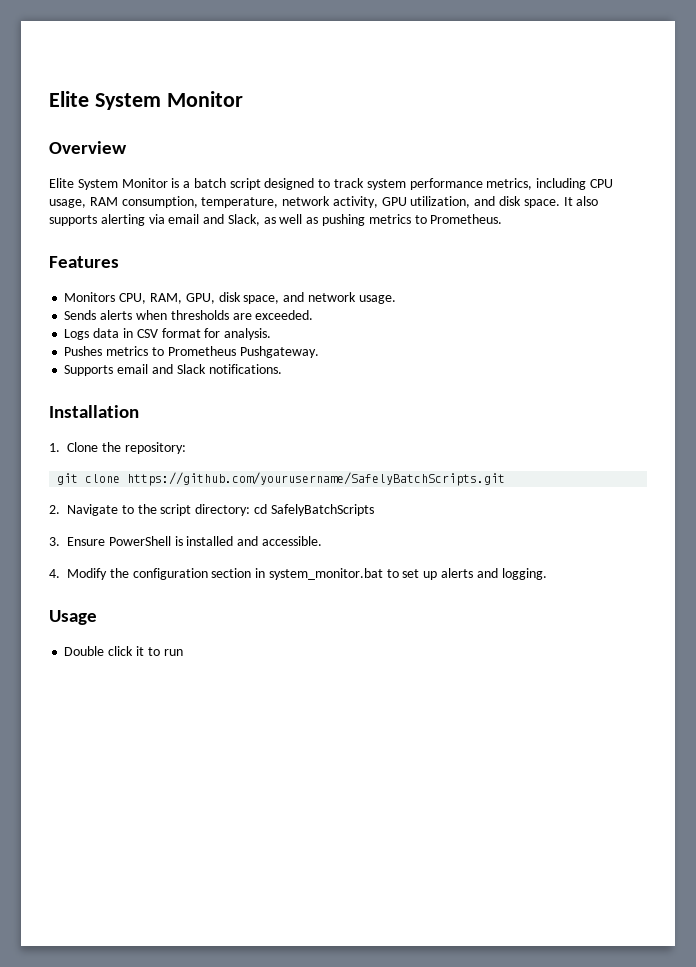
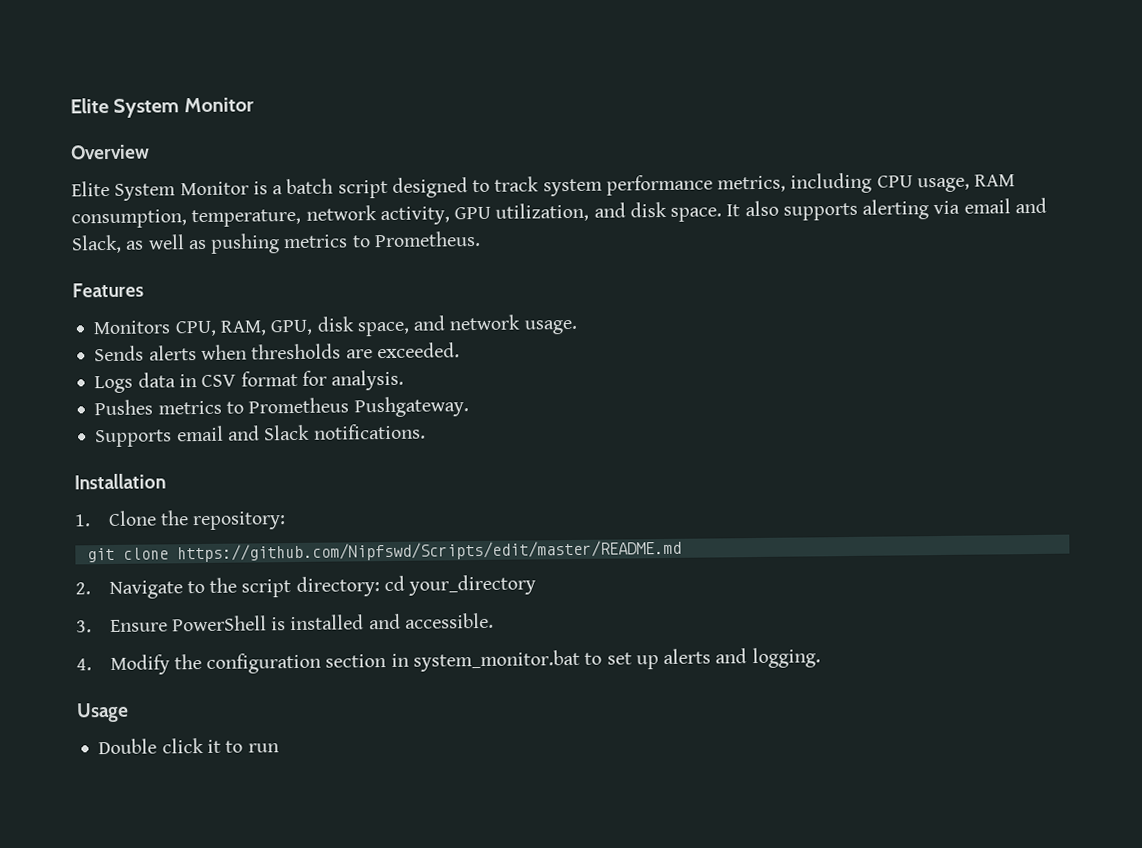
[127,472,506,486] https://github.com/yourusername/SafelyBatchScripts.git -> [176,539,682,563] https://github.com/Nipfswd/Scripts/edit/master/README.md
[270,504,374,516] SafelyBatchScripts -> [408,574,537,596] your_directory

